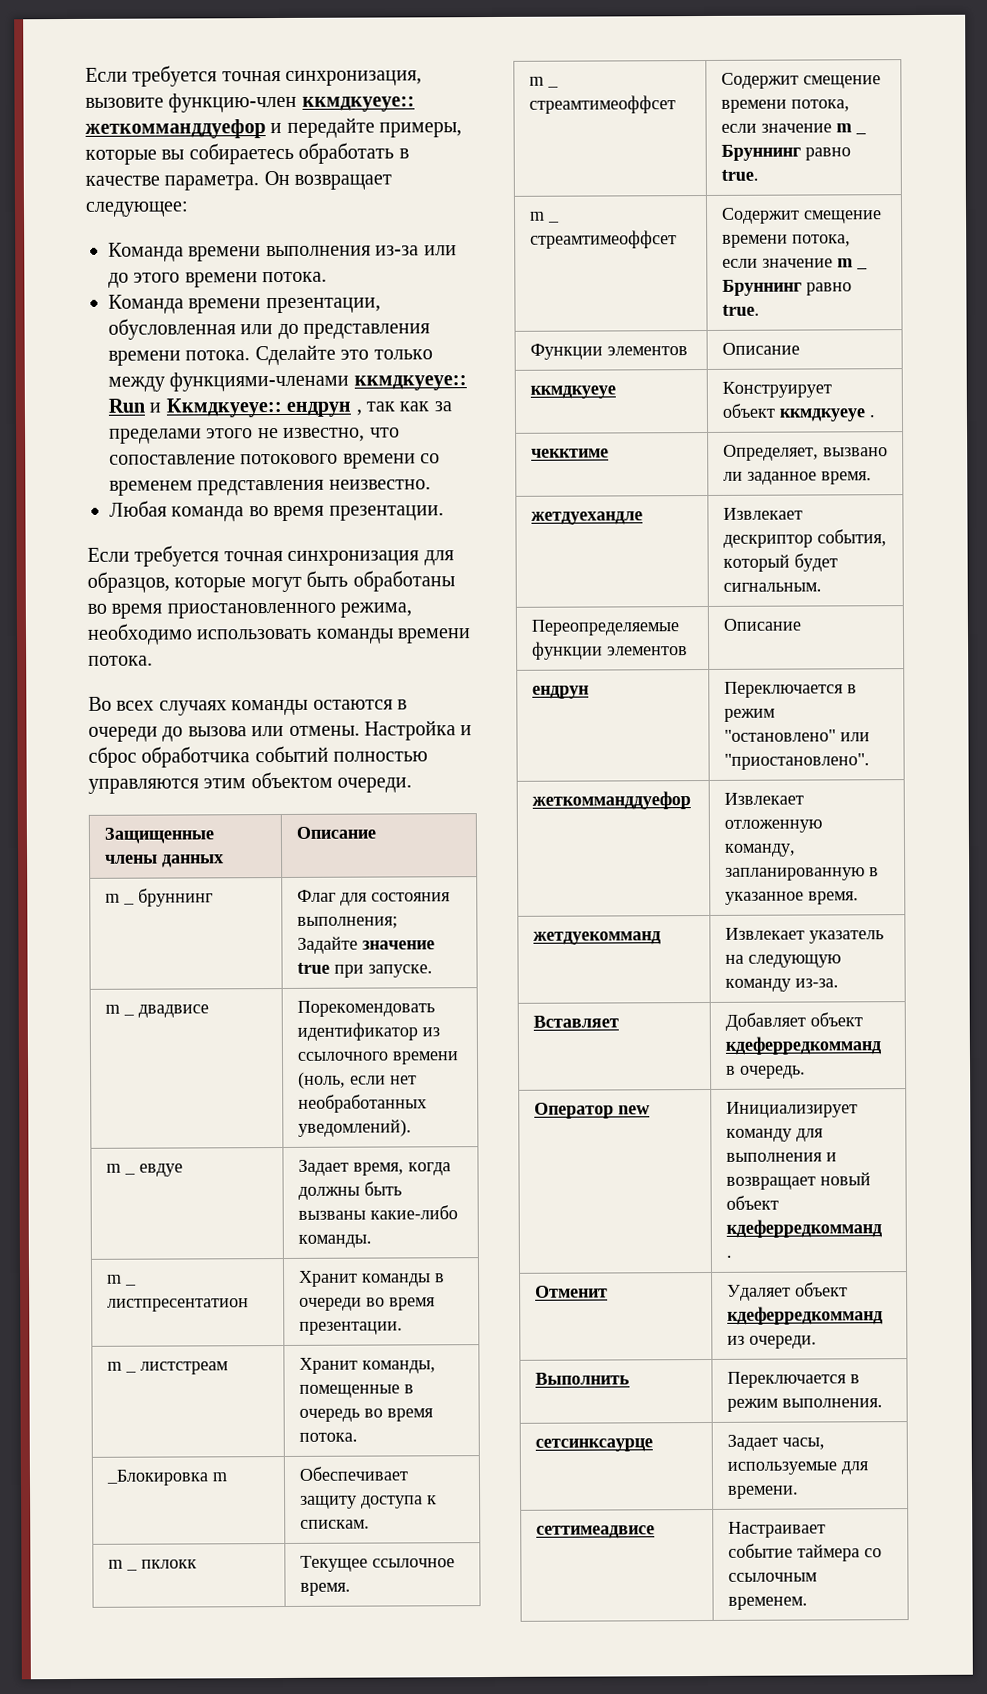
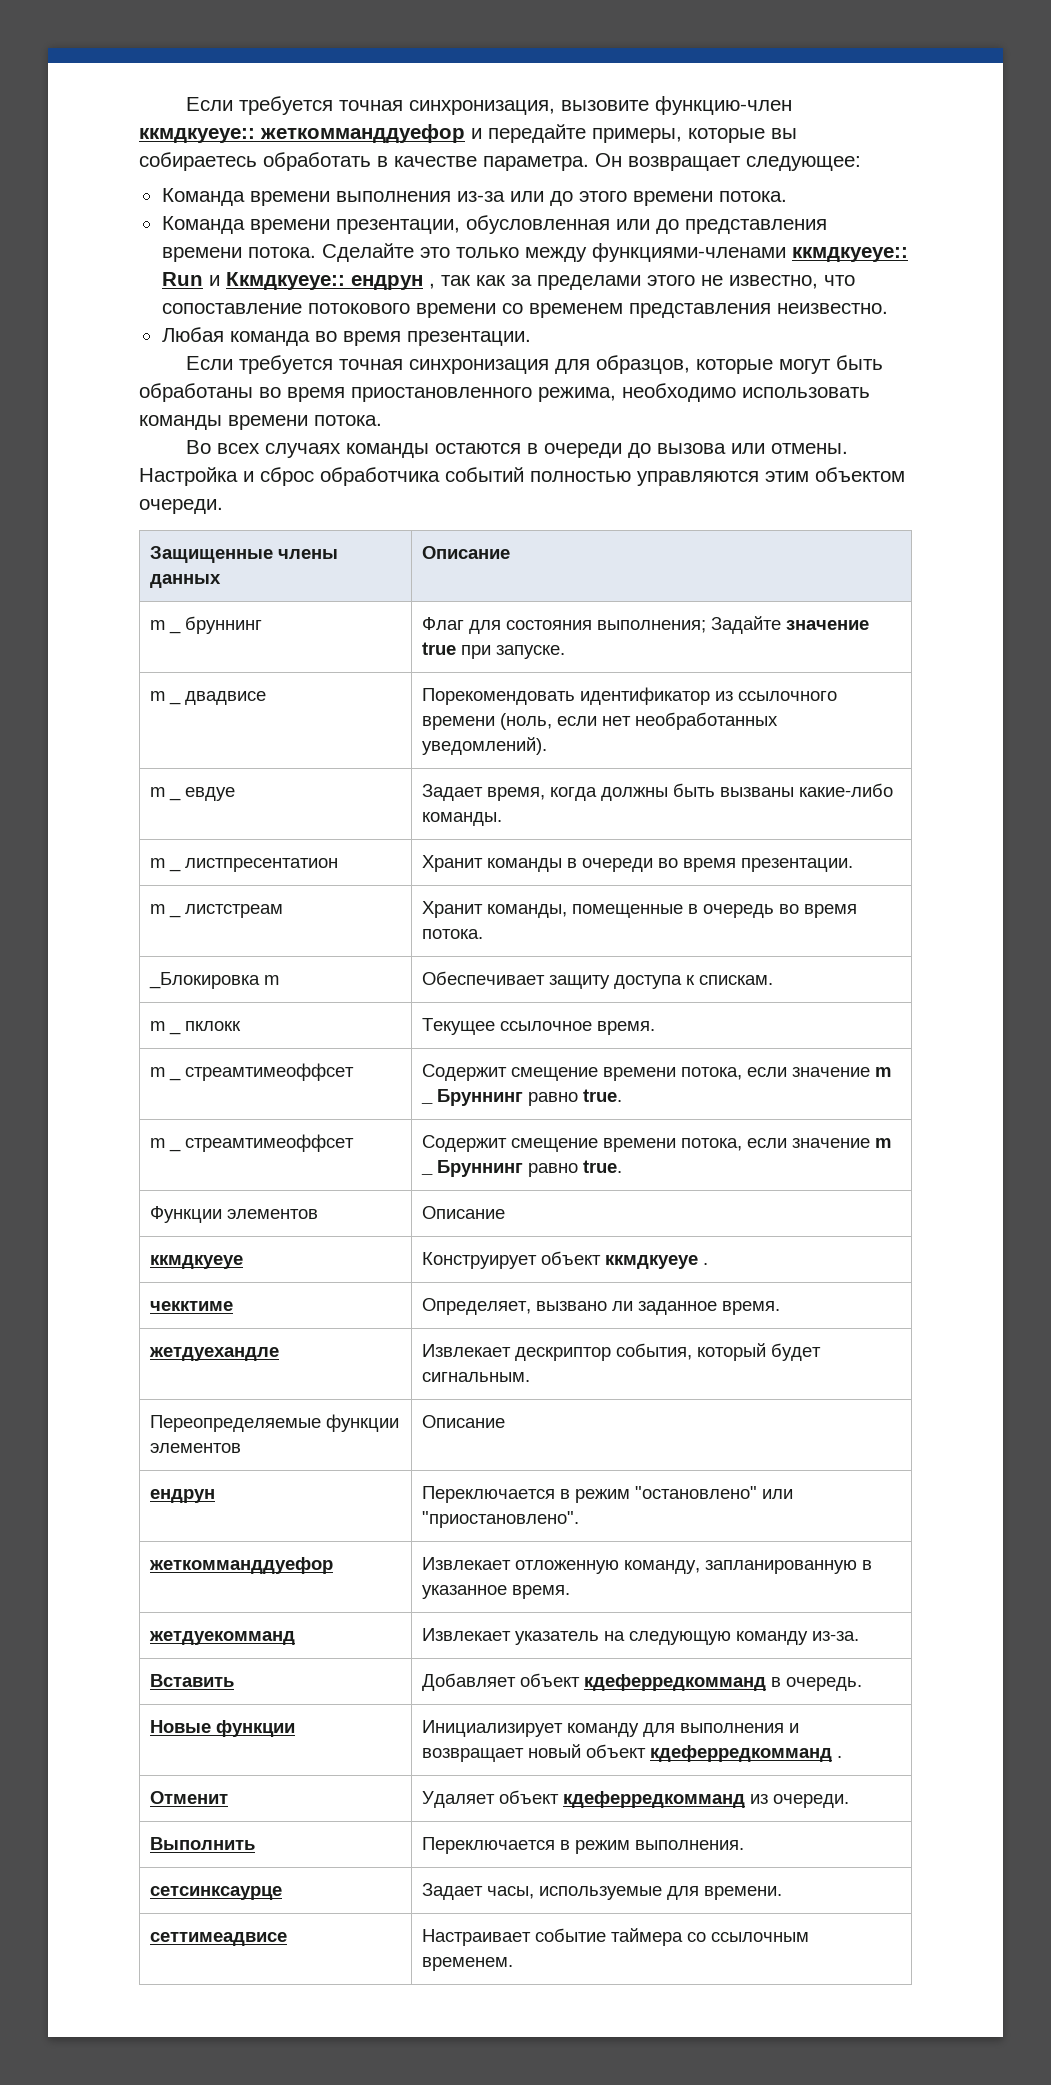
[532,1015,619,1028] Вставляет -> [150,1674,235,1687] Вставить
[533,1102,650,1119] Оператор new -> [150,1720,296,1737] Новые функции

